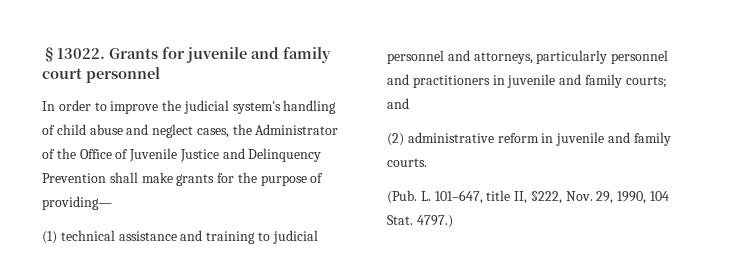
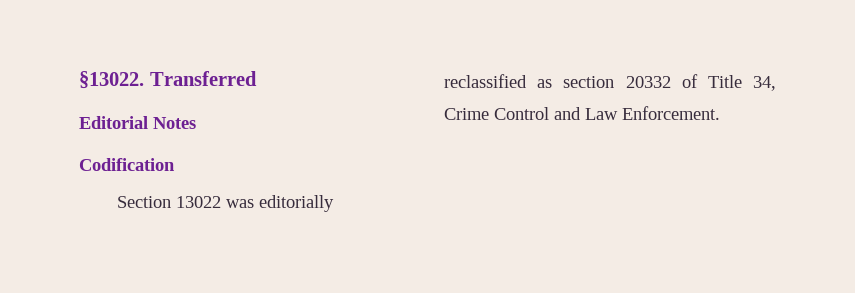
[109,47,331,63] [42,67,160,83] [42,100,337,114] [42,124,339,138] [42,148,322,162] [42,172,324,186] [42,196,112,210] [42,230,318,244] [387,50,669,64] [387,74,667,88] [387,98,409,109] [387,132,671,146] [387,158,427,167] [387,190,670,204] [387,215,453,228] Grants for juvenile and family court personnel // In order to improve the judicial system's handling of child abuse and neglect cases, the Administrator of the Office of Juvenile Justice and Delinquency Prevention shall make grants for the purpose of providing— // (1) technical assistance and training to judicial personnel and attorneys, particularly personnel and practitioners in juvenile and family courts; and // (2) administrative reform in juvenile and family courts. // (Pub. L. 101–647, title II, §222, Nov. 29, 1990, 104 Stat. 4797.) -> [149,71,257,86] [79,116,196,129] [79,158,175,171] [116,195,334,212] [444,74,776,91] [444,106,720,120] Transferred // Editorial Notes // Codification // Section 13022 was editorially reclassified as section 20332 of Title 34, Crime Control and Law Enforcement.

